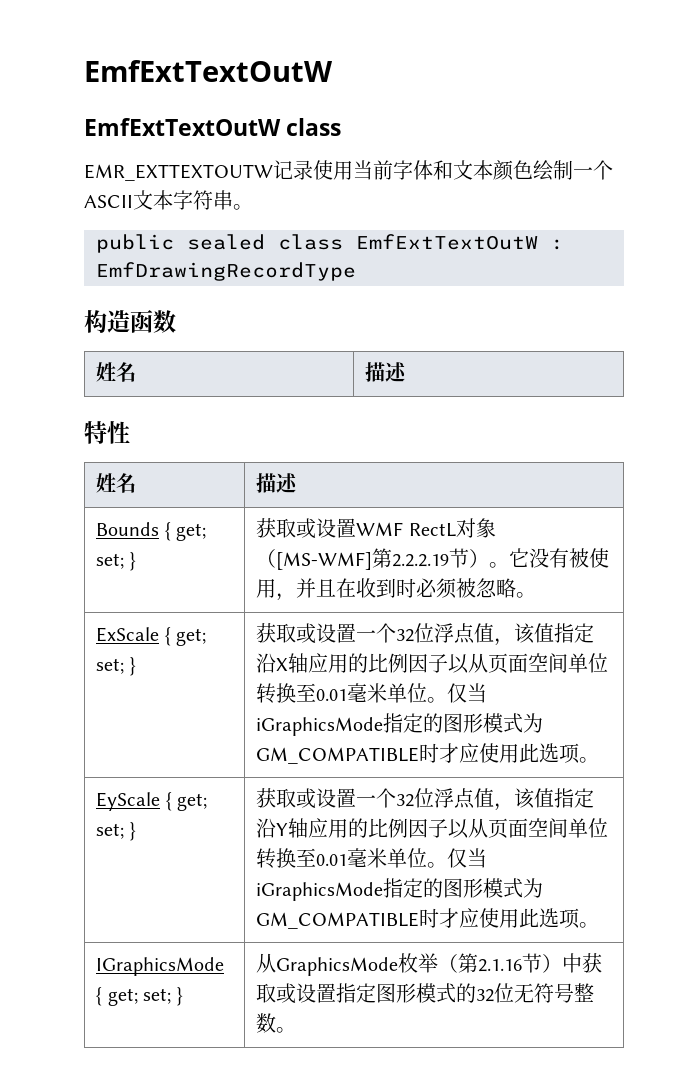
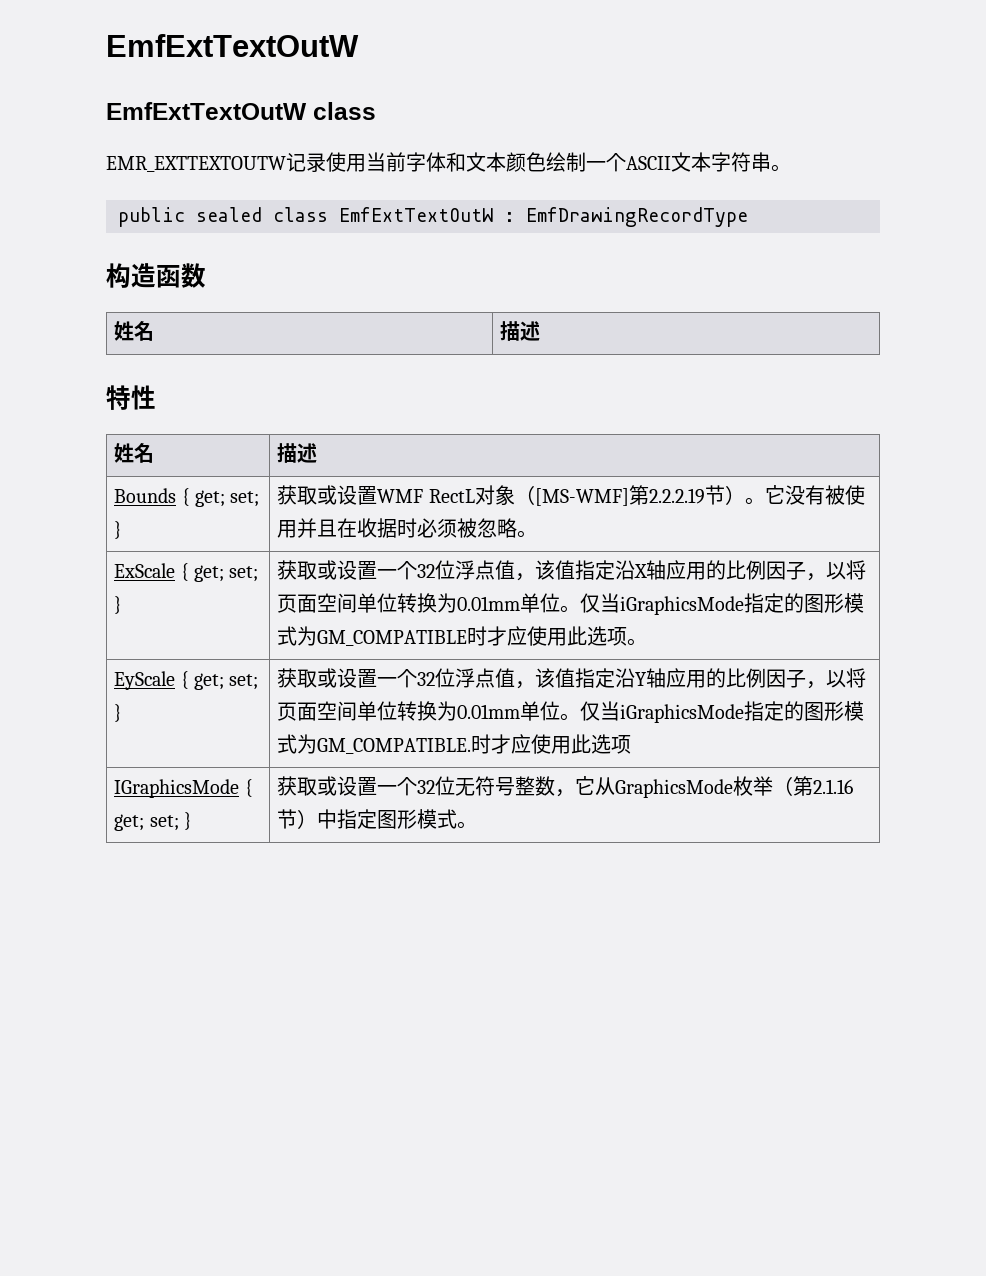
[276,593,297,601] ， -> (298, 529) none
[376,578,397,598] 到 -> [377,518,398,538] 据
[448,653,609,674] [256,683,388,704] 以从页面空间单位转换至0.01毫米 -> [806,560,867,581] [277,593,521,613] ，以将页面空间单位转换为0.01mm
[448,818,609,839] [256,848,488,869] [256,878,544,901] [256,908,600,929] 以从页面空间单位转换至0.01毫米单位。仅当iGraphicsMode指定的图形模式为GM_COMPATIBLE时才应使用此选项。 -> [806,668,867,689] [277,701,865,723] [277,734,632,754] ，以将页面空间单位转换为0.01mm单位。仅当iGraphicsMode指定的图形模式为GM_COMPATIBLE.时才应使用此选项
(183, 996) none -> [277,776,596,797] 获取或设置一个32位无符号整数，它
[582,953,603,973] [256,983,337,1004] 获取或设置 -> (338, 819) none
[456,983,595,1003] [256,1013,277,1033] 的32位无符号整数 -> (458, 819) none

